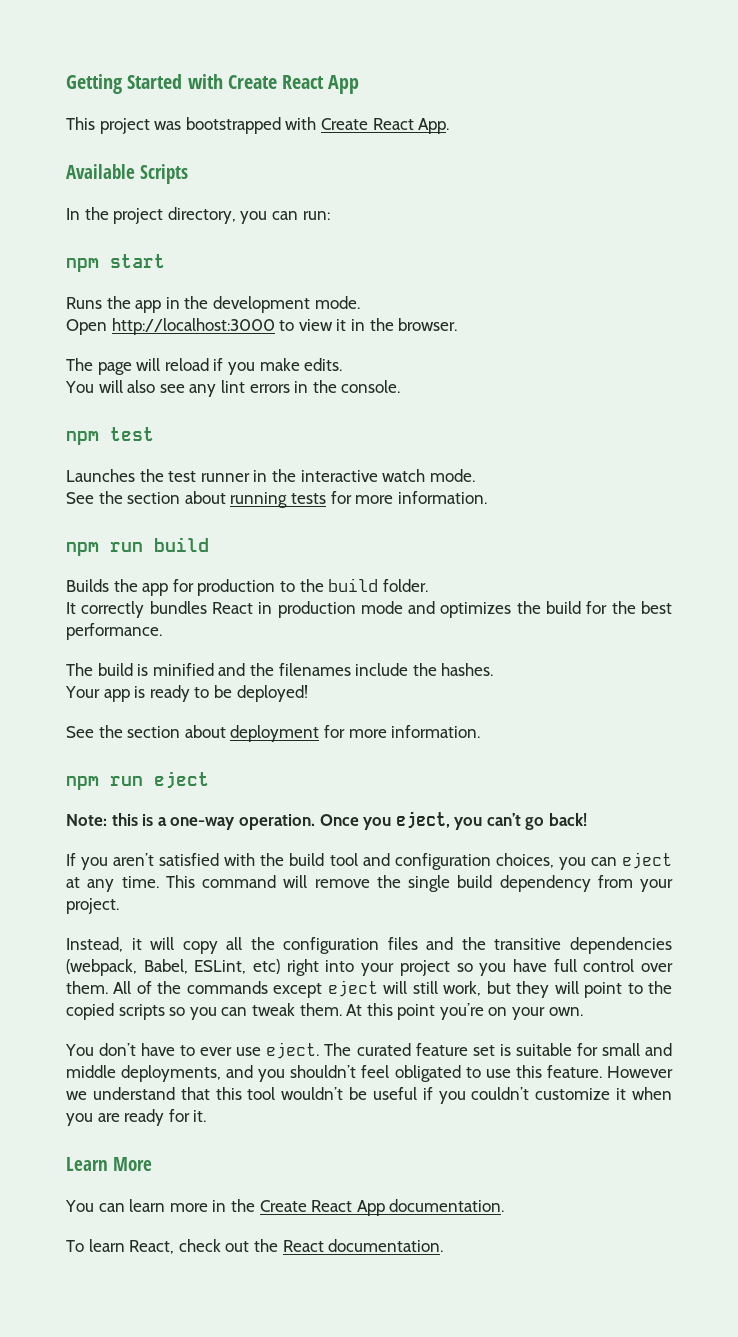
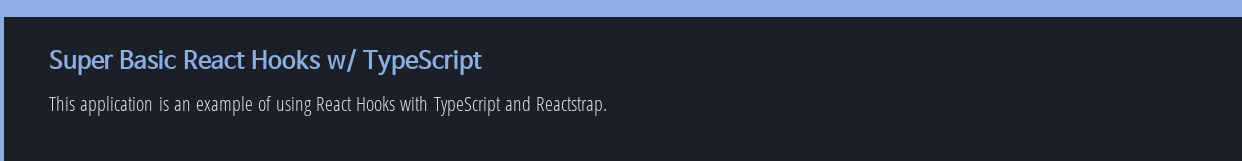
[66,74,360,94] [66,117,450,134] [66,164,188,184] [66,207,330,224] [66,254,165,272] [66,296,360,313] [66,318,458,335] [66,358,343,375] [65,380,401,397] [66,427,154,445] [66,469,475,482] [66,491,487,508] [66,537,209,556] [66,578,428,596] [66,601,672,618] [66,623,162,640] [66,663,494,676] [65,685,308,702] [66,725,481,742] [66,771,209,790] [66,811,588,830] [66,852,672,870] [66,875,673,892] [66,898,119,914] [66,937,672,954] [66,959,673,976] [66,980,672,998] [66,1003,583,1020] [65,1042,673,1059] [66,1065,673,1082] [66,1087,672,1104] [66,1109,207,1126] [66,1157,152,1171] [65,1199,505,1216] [66,1239,444,1254] Getting Started with Create React App // This project was bootstrapped with Create React App. // Available Scripts // In the project directory, you can run: // npm start // Runs the app in the development mode. // Open http://localhost:3000 to view it in the browser. // The page will reload if you make edits. // You will also see any lint errors in the console. // npm test // Launches the test runner in the interactive watch mode. // See the section about running tests for more information. // npm run build // Builds the app for production to the build folder. // It correctly bundles React in production mode and optimizes the build for the best performance. // The build is minified and the filenames include the hashes. // Your app is ready to be deployed! // See the section about deployment for more information. // npm run eject // Note: this is a one-way operation. Once you eject, you can’t go back! // If you aren’t satisfied with the build tool and configuration choices, you can eject at any time. This command will remove the single build dependency from your project. // Instead, it will copy all the configuration files and the transitive dependencies (webpack, Babel, ESLint, etc) right into your project so you have full control over them. All of the commands except eject will still work, but they will point to the copied scripts so you can tweak them. At this point you’re on your own. // You don’t have to ever use eject. The curated feature set is suitable for small and middle deployments, and you shouldn’t feel obligated to use this feature. However we understand that this tool wouldn’t be useful if you couldn’t customize it when you are ready for it. // Learn More // You can learn more in the Create React App documentation. // To learn React, check out the React documentation. -> [49,49,483,76] [49,96,608,116] Super Basic React Hooks w/ TypeScript // This application is an example of using React Hooks with TypeScript and Reactstrap.

